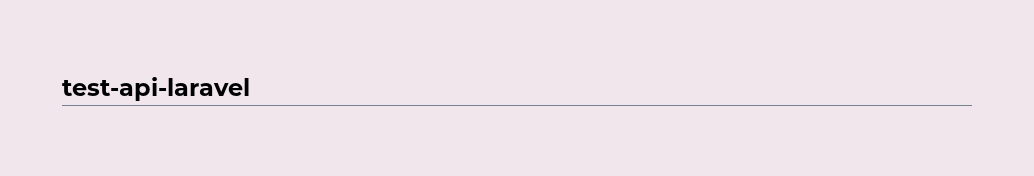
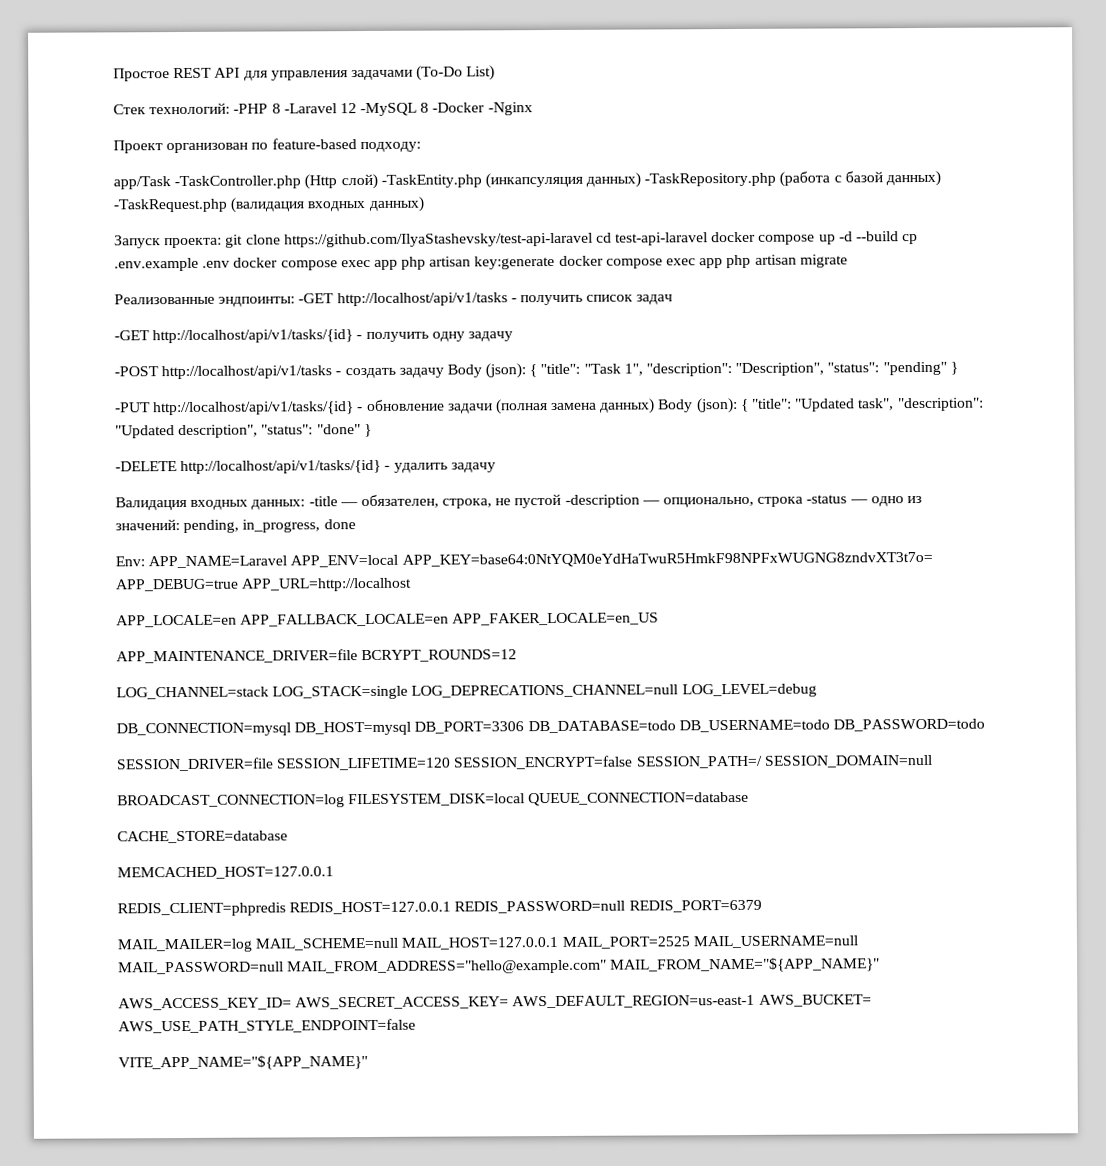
[62,77,250,101] test-api-laravel -> [113,65,496,82] [113,102,533,117] [113,138,421,154] [113,170,942,190] [113,196,424,213] [114,231,919,249] [114,254,848,272] [114,292,674,307] [114,329,513,344] [114,361,958,380] [115,397,984,416] [115,423,372,439] [115,459,496,475] [115,493,922,511] [115,519,356,533] [115,551,933,569] [115,577,413,592] [116,612,660,628] [116,649,518,664] [116,683,817,700] [116,718,985,737] [116,754,933,772] [117,791,750,809] [117,830,288,844] [117,866,334,880] [117,899,762,917] [117,935,858,953] [118,957,881,975] [118,994,872,1011] [118,1018,416,1034] [118,1055,368,1071] Простое REST API для управления задачами (To-Do List) // Стек технологий: -PHP 8 -Laravel 12 -MySQL 8 -Docker -Nginx // Проект организован по feature-based подходу: // app/Task -TaskController.php (Http слой) -TaskEntity.php (инкапсуляция данных) -TaskRepository.php (работа с базой данных) -TaskRequest.php (валидация входных данных) // Запуск проекта: git clone https://github.com/IlyaStashevsky/test-api-laravel cd test-api-laravel docker compose up -d --build cp .env.example .env docker compose exec app php artisan key:generate docker compose exec app php artisan migrate // Реализованные эндпоинты: -GET http://localhost/api/v1/tasks - получить список задач // -GET http://localhost/api/v1/tasks/{id} - получить одну задачу // -POST http://localhost/api/v1/tasks - создать задачу Body (json): { "title": "Task 1", "description": "Description", "status": "pending" } // -PUT http://localhost/api/v1/tasks/{id} - обновление задачи (полная замена данных) Body (json): { "title": "Updated task", "description": "Updated description", "status": "done" } // -DELETE http://localhost/api/v1/tasks/{id} - удалить задачу // Валидация входных данных: -title — обязателен, строка, не пустой -description — опционально, строка -status — одно из значений: pending, in_progress, done // Env: APP_NAME=Laravel APP_ENV=local APP_KEY=base64:0NtYQM0eYdHaTwuR5HmkF98NPFxWUGNG8zndvXT3t7o= APP_DEBUG=true APP_URL=http://localhost // APP_LOCALE=en APP_FALLBACK_LOCALE=en APP_FAKER_LOCALE=en_US // APP_MAINTENANCE_DRIVER=file BCRYPT_ROUNDS=12 // LOG_CHANNEL=stack LOG_STACK=single LOG_DEPRECATIONS_CHANNEL=null LOG_LEVEL=debug // DB_CONNECTION=mysql DB_HOST=mysql DB_PORT=3306 DB_DATABASE=todo DB_USERNAME=todo DB_PASSWORD=todo // SESSION_DRIVER=file SESSION_LIFETIME=120 SESSION_ENCRYPT=false SESSION_PATH=/ SESSION_DOMAIN=null // BROADCAST_CONNECTION=log FILESYSTEM_DISK=local QUEUE_CONNECTION=database // CACHE_STORE=database // MEMCACHED_HOST=127.0.0.1 // REDIS_CLIENT=phpredis REDIS_HOST=127.0.0.1 REDIS_PASSWORD=null REDIS_PORT=6379 // MAIL_MAILER=log MAIL_SCHEME=null MAIL_HOST=127.0.0.1 MAIL_PORT=2525 MAIL_USERNAME=null MAIL_PASSWORD=null MAIL_FROM_ADDRESS="hello@example.com" MAIL_FROM_NAME="${APP_NAME}" // AWS_ACCESS_KEY_ID= AWS_SECRET_ACCESS_KEY= AWS_DEFAULT_REGION=us-east-1 AWS_BUCKET= AWS_USE_PATH_STYLE_ENDPOINT=false // VITE_APP_NAME="${APP_NAME}"

